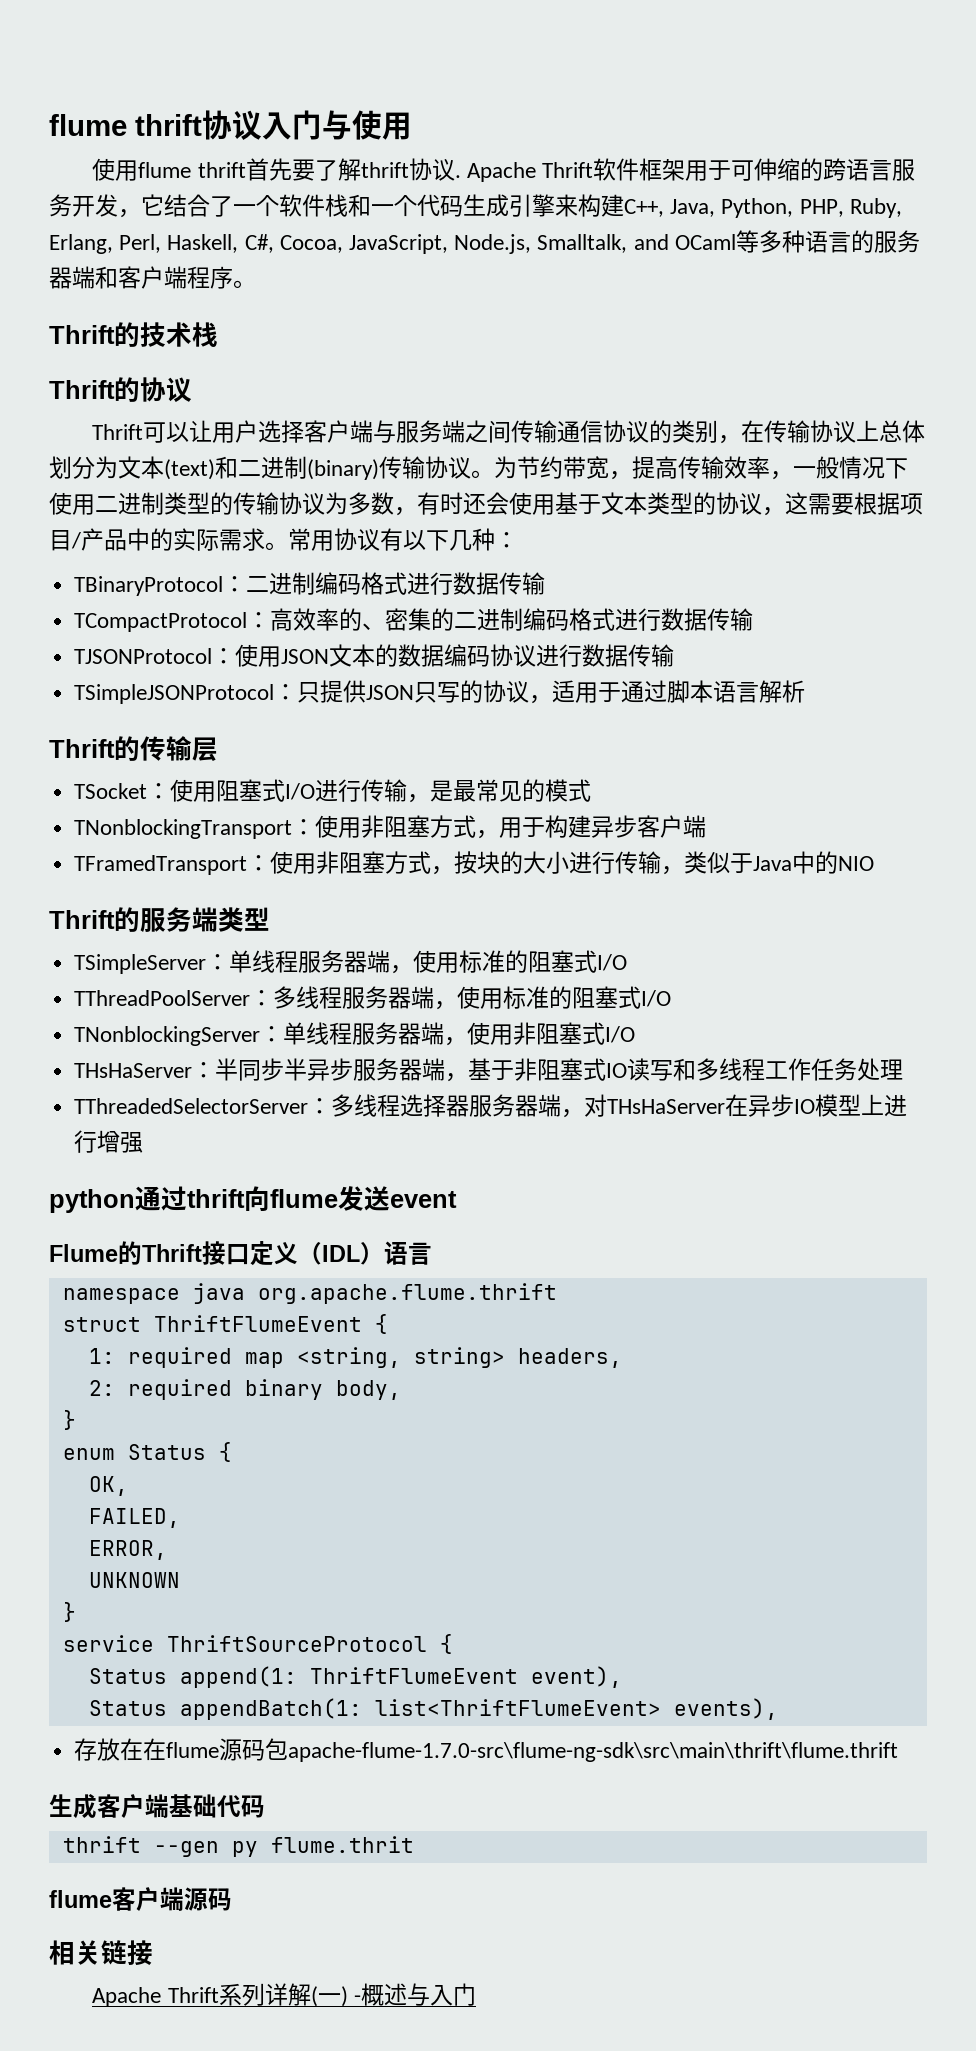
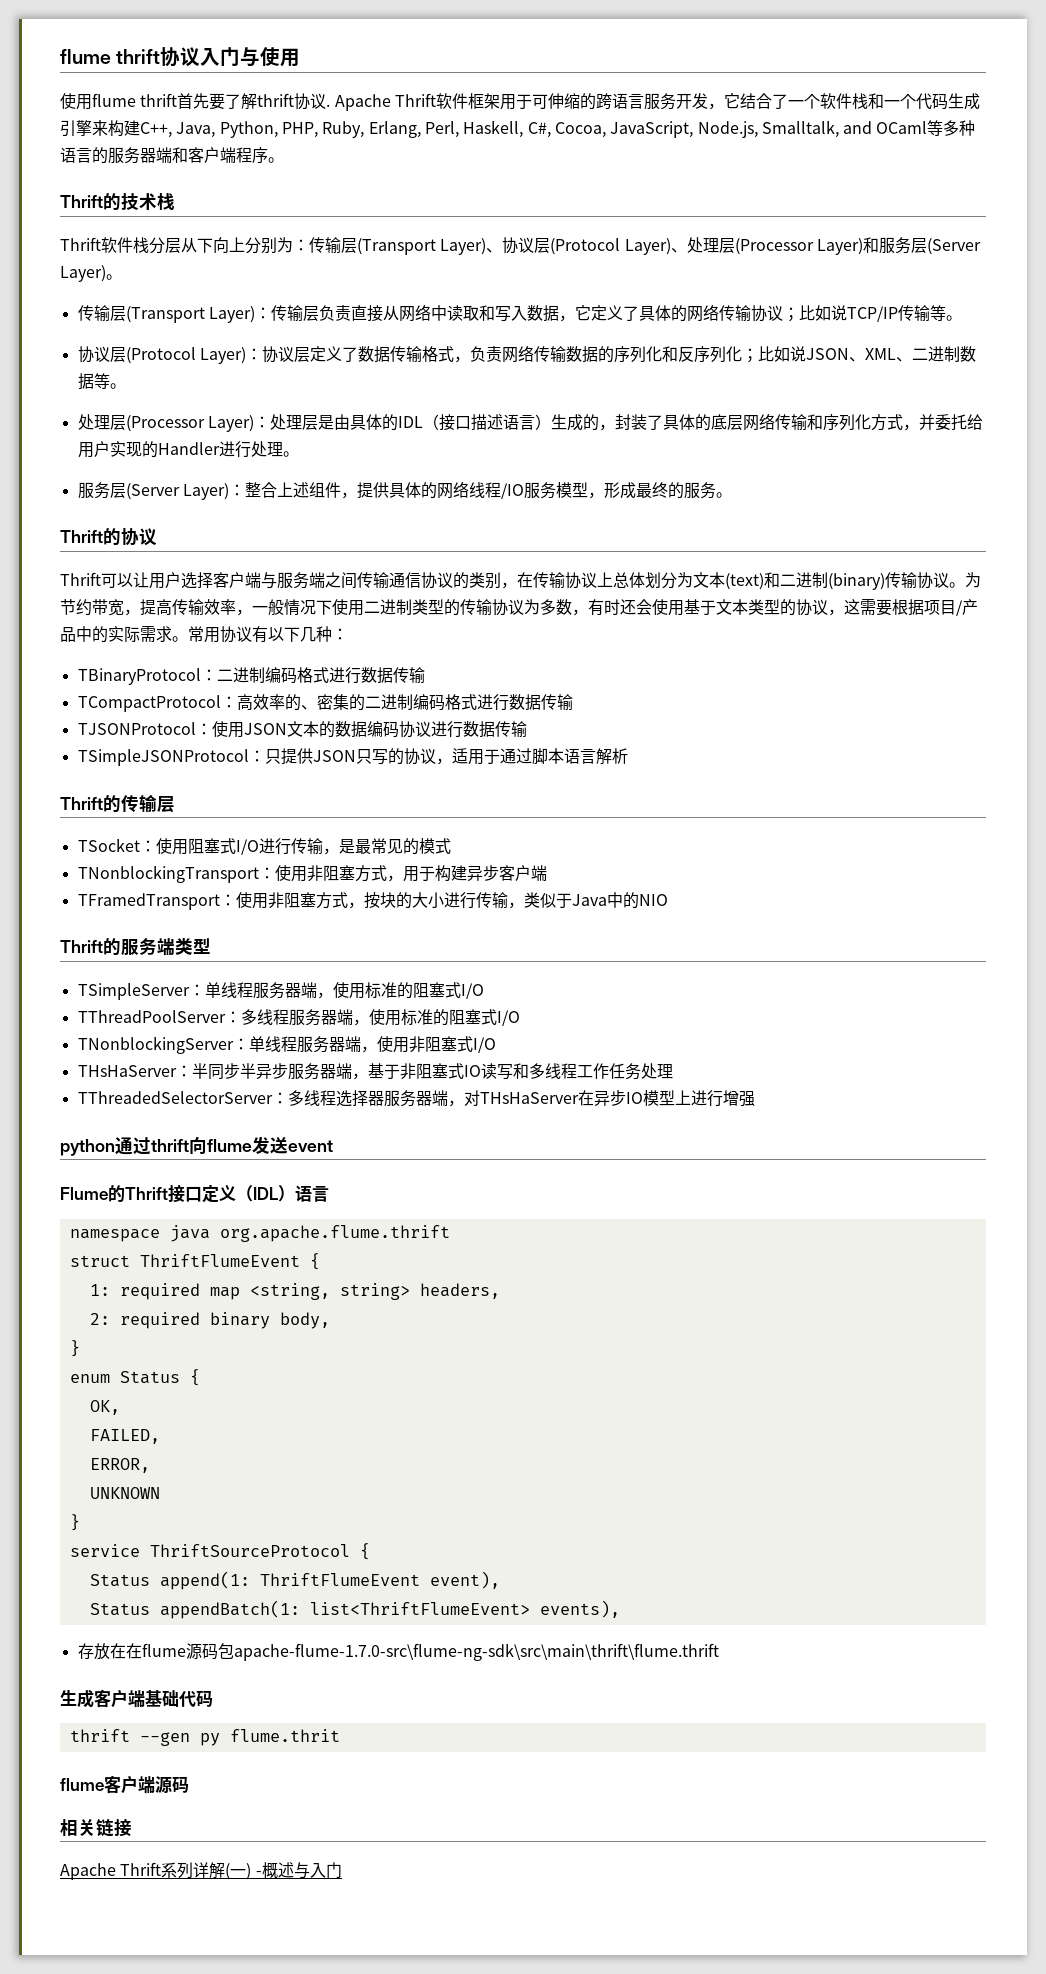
(218, 334) none -> [60,237,981,255] [60,265,122,282] [77,304,962,323] [77,345,976,364] [77,373,126,390] [77,413,983,432] [77,441,299,458] [77,481,732,500] // Thrift软件栈分层从下向上分别为：传输层(Transport Layer)、协议层(Protocol Layer)、处理层(Processor Layer)和服务层(Server Layer)。 // 传输层(Transport Layer)：传输层负责直接从网络中读取和写入数据，它定义了具体的网络传输协议；比如说TCP/IP传输等。 // 协议层(Protocol Layer)：协议层定义了数据传输格式，负责网络传输数据的序列化和反序列化；比如说JSON、XML、二进制数据等。 // 处理层(Processor Layer)：处理层是由具体的IDL（接口描述语言）生成的，封装了具体的底层网络传输和序列化方式，并委托给用户实现的Handler进行处理。 // 服务层(Server Layer)：整合上述组件，提供具体的网络线程/IO服务模型，形成最终的服务。

